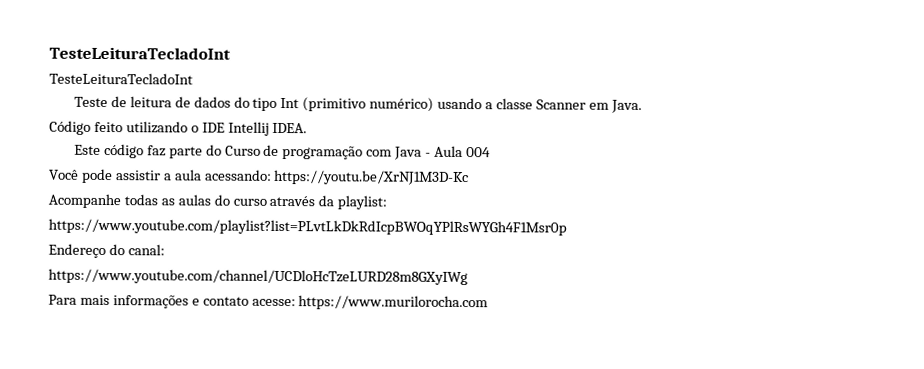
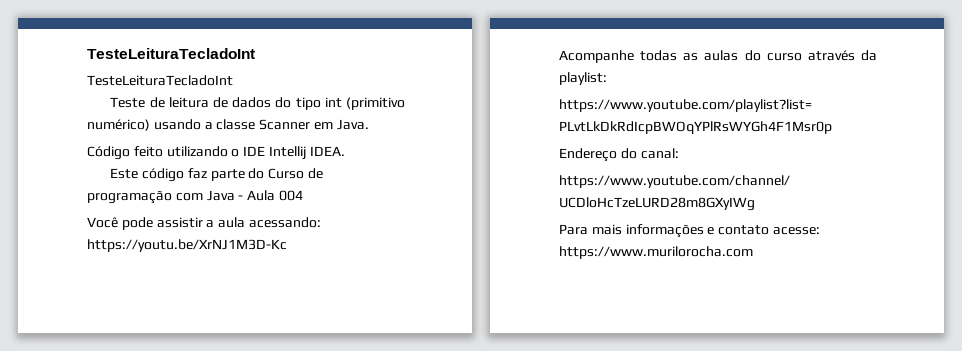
[280,97,300,109] Int -> [324,97,342,108] int

